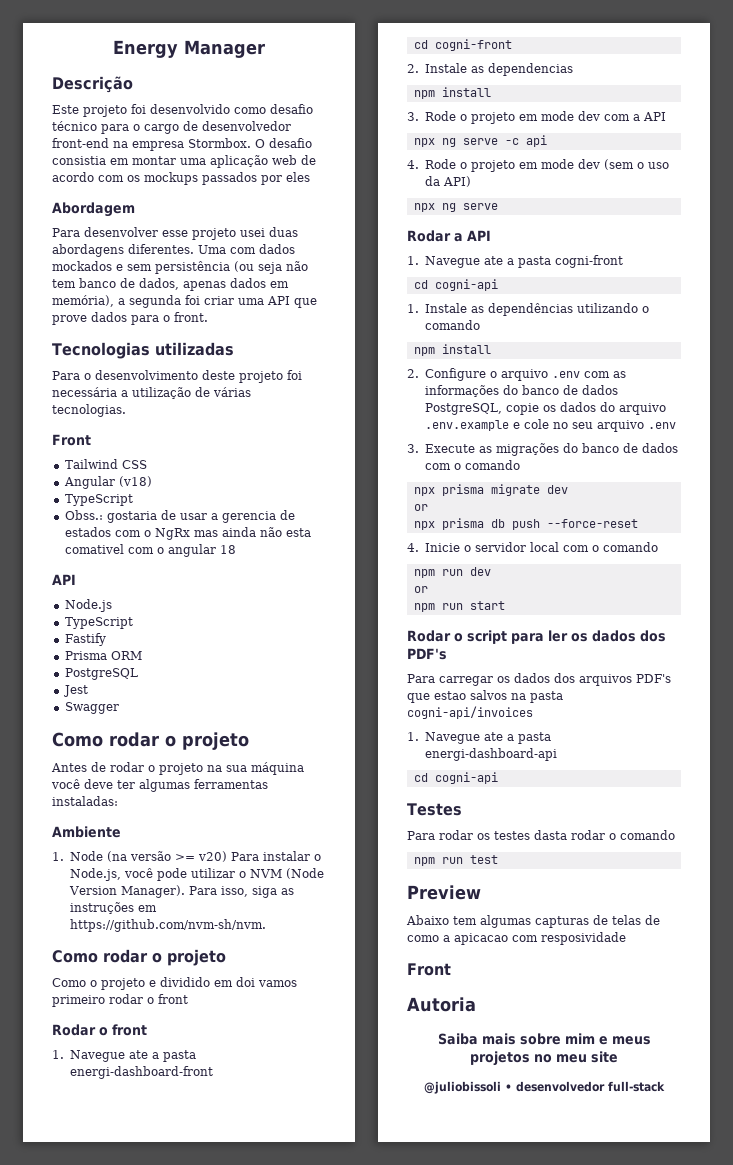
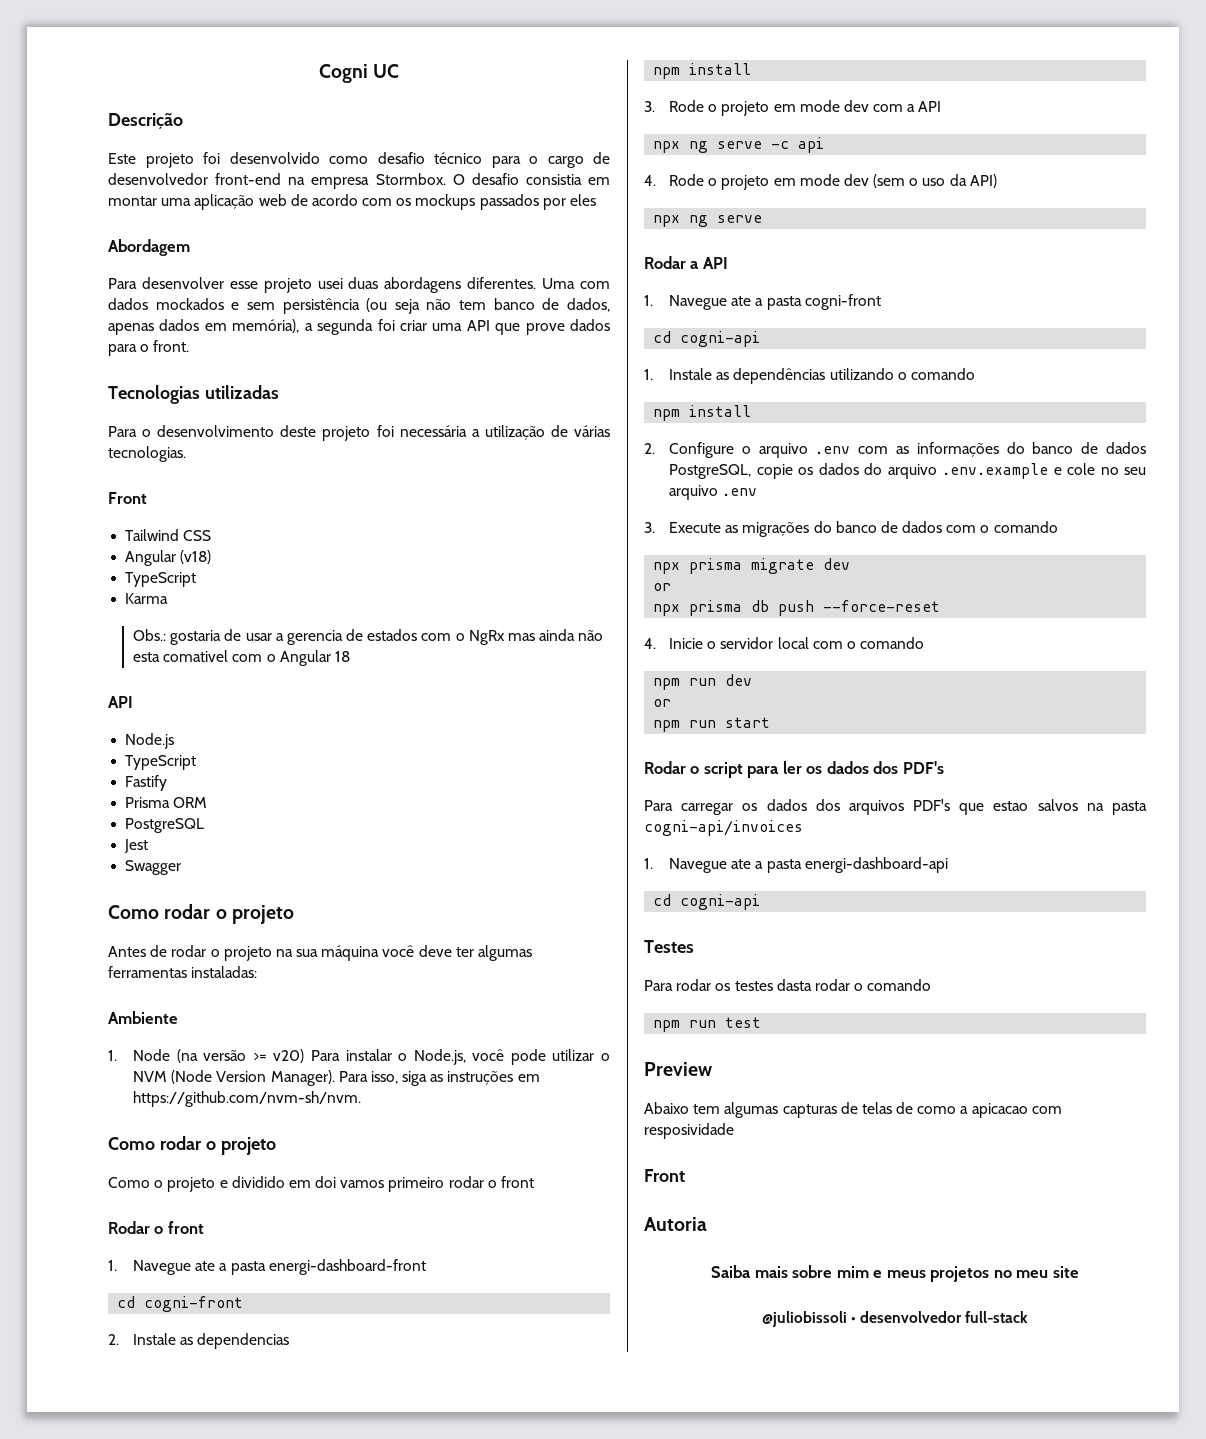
[113,40,265,58] Energy Manager -> [318,64,400,83] Cogni UC
[64,510,103,520] Obss.: -> [125,593,169,604] [132,629,166,641] Karma // Obs.:
[167,544,216,557] angular -> [279,650,331,666] Angular

